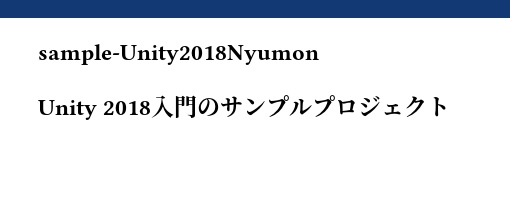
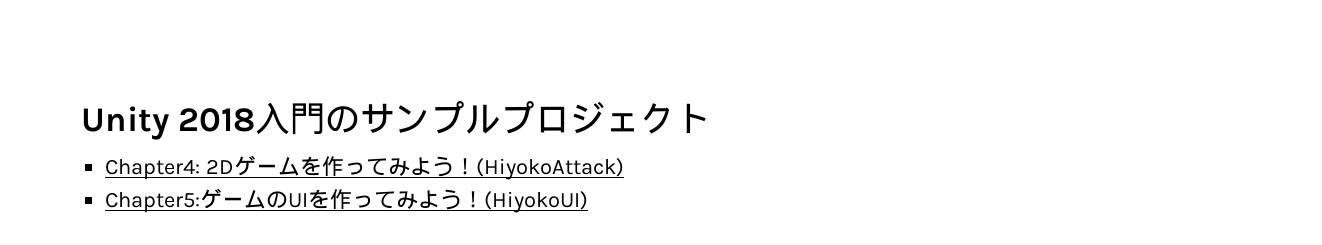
[38,44,319,65] sample-Unity2018Nyumon // -> (81, 123) none
(451, 107) none -> [105,155,625,180] [105,188,589,213] // Chapter4: 2Dゲームを作ってみよう！(HiyokoAttack) // Chapter5:ゲームのUIを作ってみよう！(HiyokoUI)

